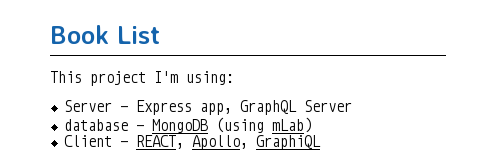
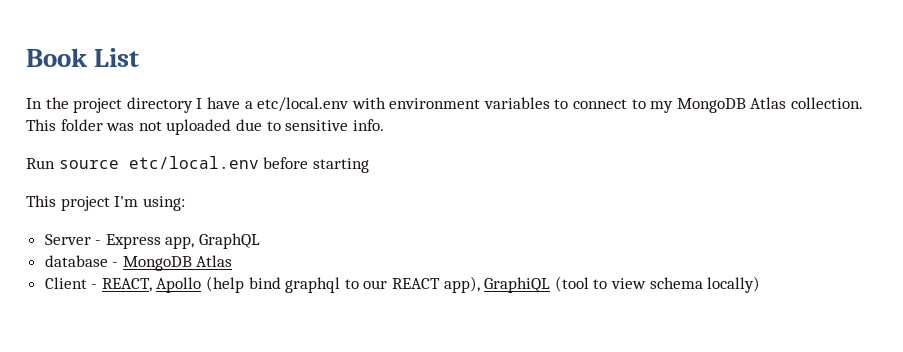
(160, 35) none -> [26,97,864,113] [26,119,384,135] [26,156,369,173] // In the project directory I have a etc/local.env with environment variables to connect to my MongoDB Atlas collection. This folder was not uploaded due to sensitive info. // Run source etc/local.env before starting
[303,100,352,112] Server -> (261, 241) none
[215,117,312,133] (using mLab) -> [196,255,233,267] Atlas
[191,135,321,150] Apollo, GraphiQL -> [156,276,761,293] Apollo (help bind graphql to our REACT app), GraphiQL (tool to view schema locally)

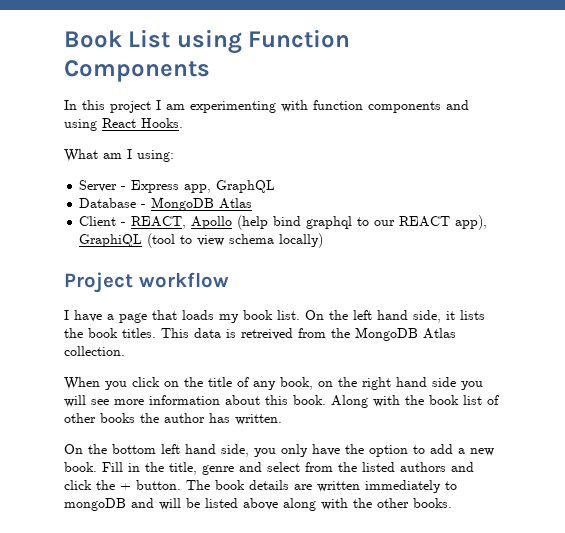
[26,97,864,113] [26,119,384,135] [26,156,369,173] [26,195,139,211] // In the project directory I have a etc/local.env with environment variables to connect to my MongoDB Atlas collection. This folder was not uploaded due to sensitive info. // Run source etc/local.env before starting // This project I'm -> [176,29,351,54] [64,60,210,82] [64,100,469,113] [64,118,183,131] [64,149,132,162] using Function Components // In this project I am experimenting with function components and using React Hooks. // What am I
[44,255,108,267] database -> [79,198,137,208] Database
(761, 284) none -> [64,272,229,293] [64,310,485,323] [64,327,456,341] [64,346,125,356] [64,377,483,390] [64,395,499,408] [64,413,282,425] [64,444,494,457] [64,462,474,475] [64,480,457,493] [64,498,452,511] // Project workflow // I have a page that loads my book list. On the left hand side, it lists the book titles. This data is retreived from the MongoDB Atlas collection. // When you click on the title of any book, on the right hand side you will see more information about this book. Along with the book list of other books the author has written. // On the bottom left hand side, you only have the option to add a new book. Fill in the title, genre and select from the listed authors and click the + button. The book details are written immediately to mongoDB and will be listed above along with the other books.

